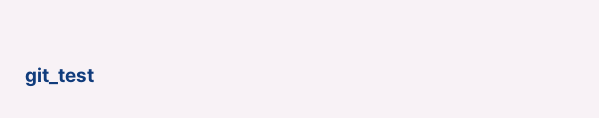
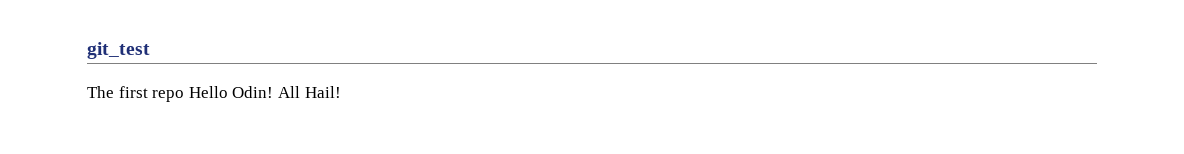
(94, 77) none -> [87,86,341,102] // The first repo Hello Odin! All Hail!

